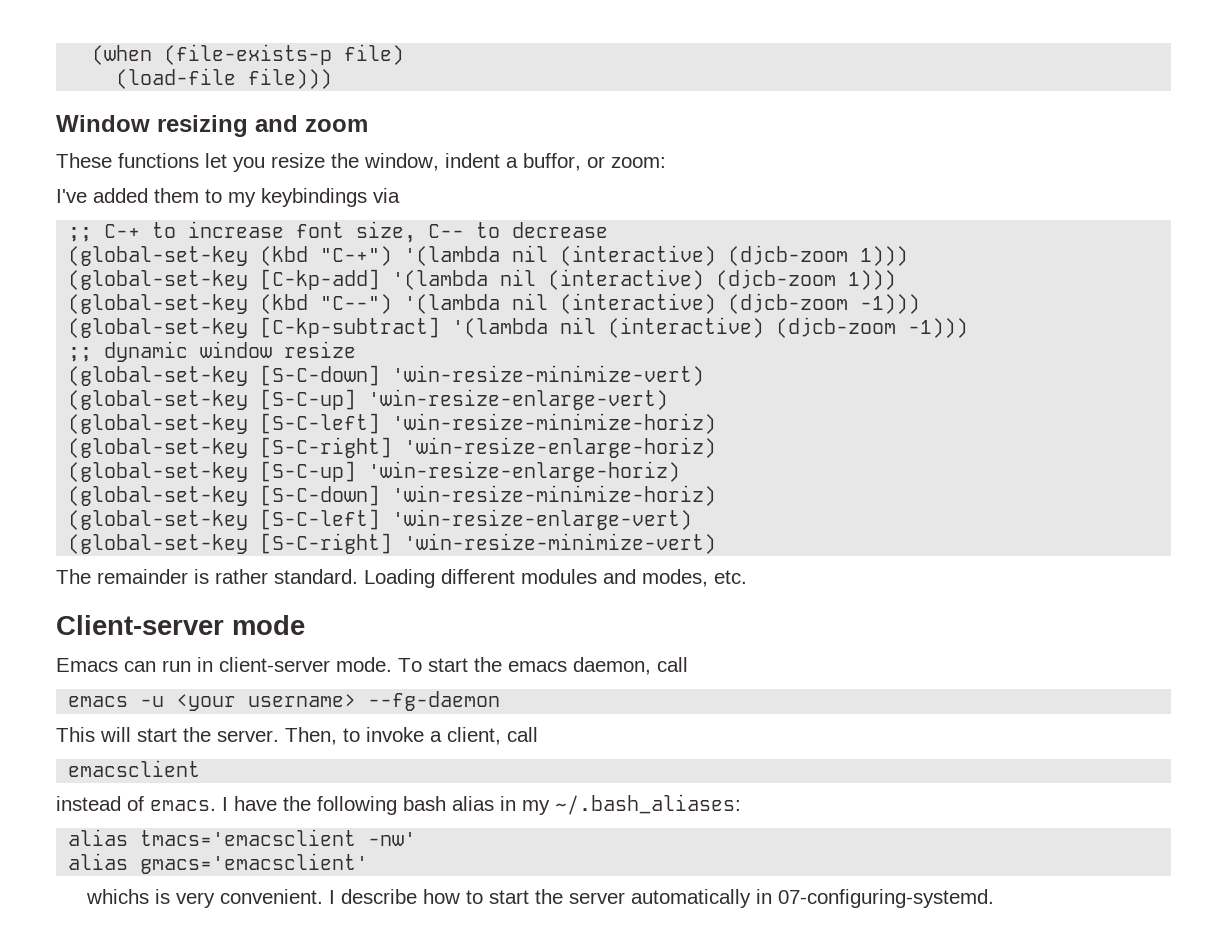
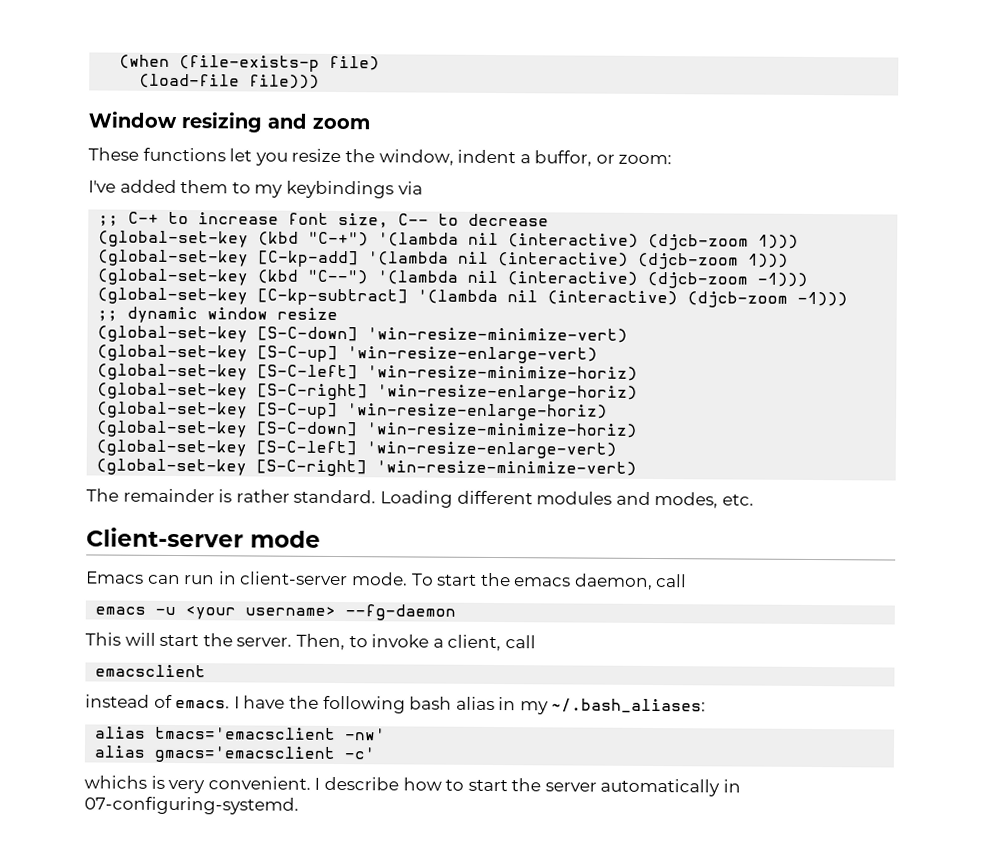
[140,853,369,874] gmacs='emacsclient' -> [154,745,376,764] gmacs='emacsclient -c'

